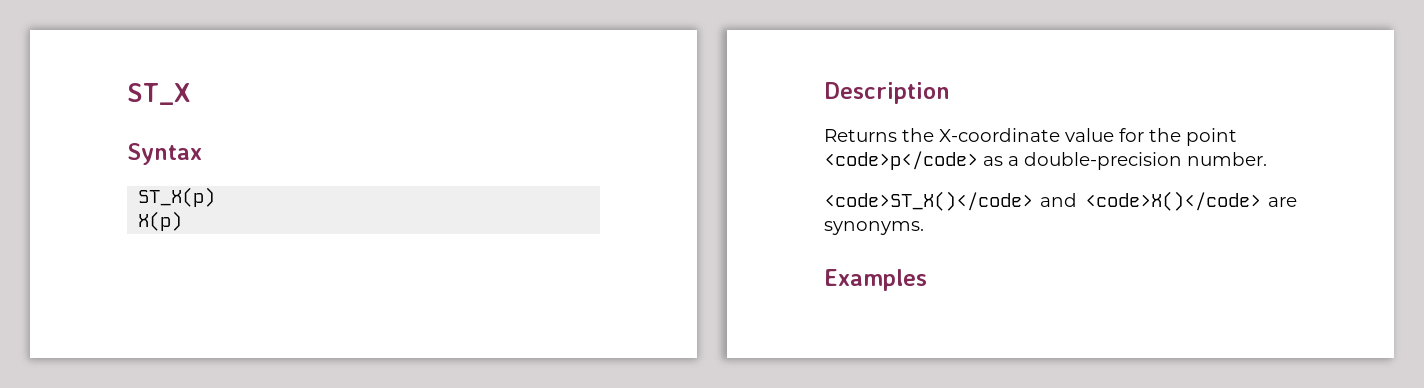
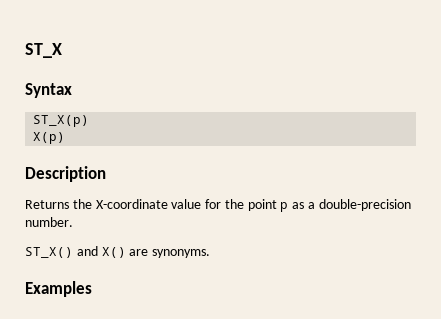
[824,151,978,170] <code>p</code> -> [280,202,289,212] p
[824,191,1261,211] <code>ST_X()</code> and <code>X()</code> -> [25,246,126,258] ST_X() and X()

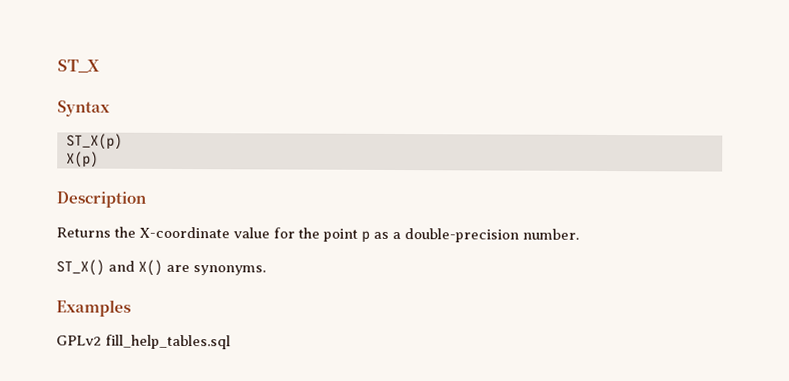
(92, 289) none -> [56,334,231,350] // GPLv2 fill_help_tables.sql

